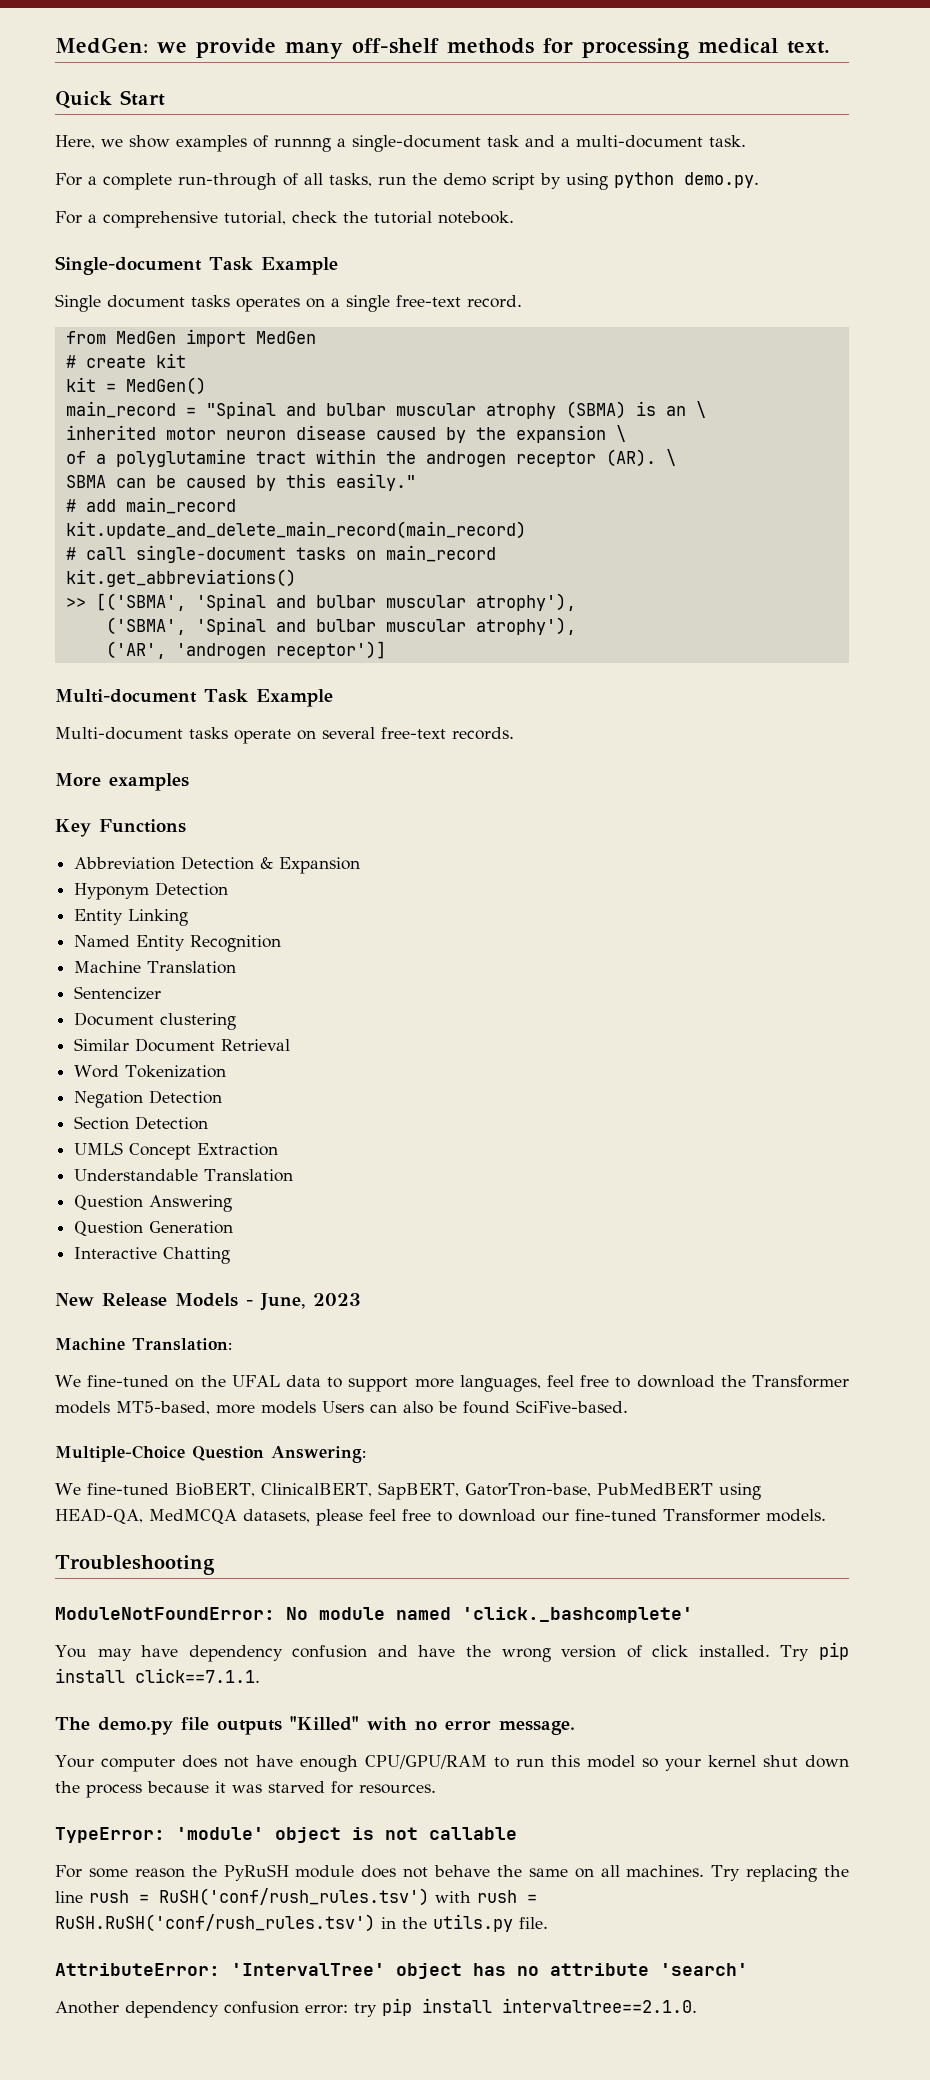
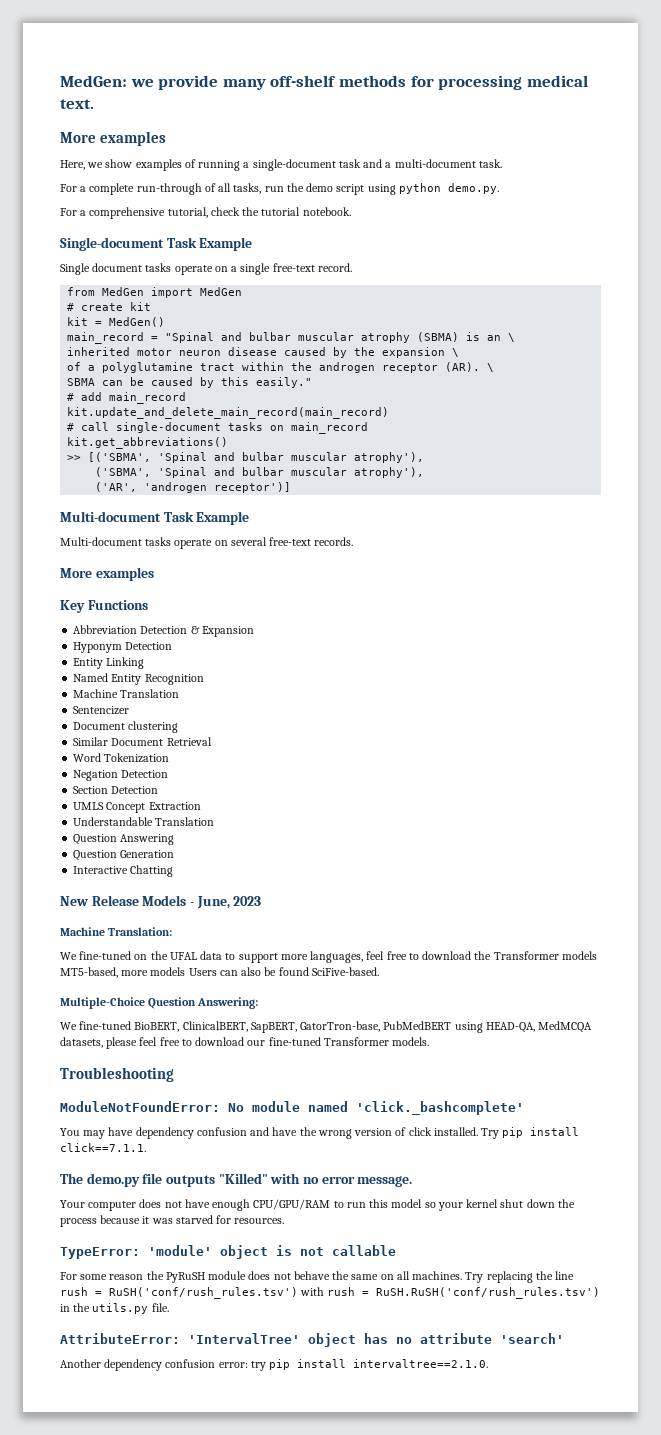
[55,90,165,109] Quick Start -> [60,131,167,146] More examples
[274,138,331,152] runnng -> [198,160,241,171] running
[540,173,561,189] by -> (365, 189) none
[236,297,300,312] operates -> [174,265,213,275] operate

